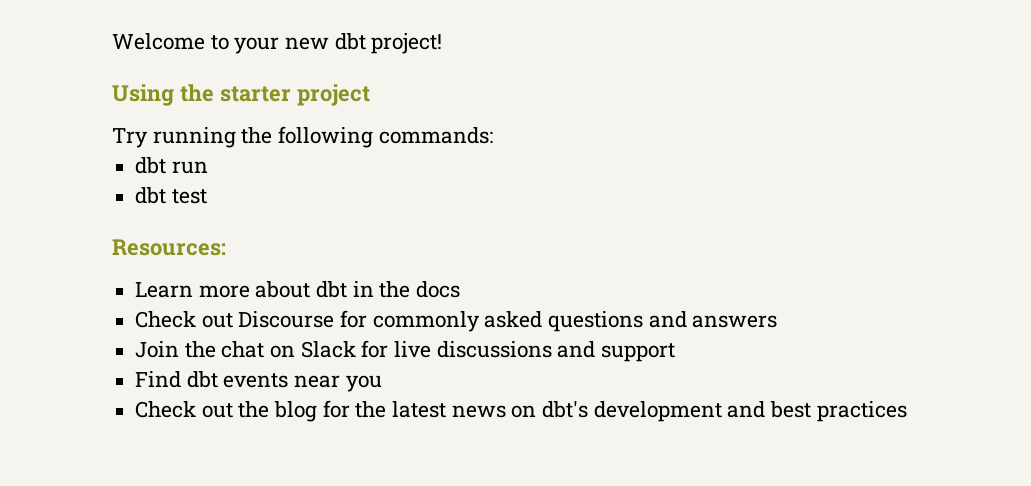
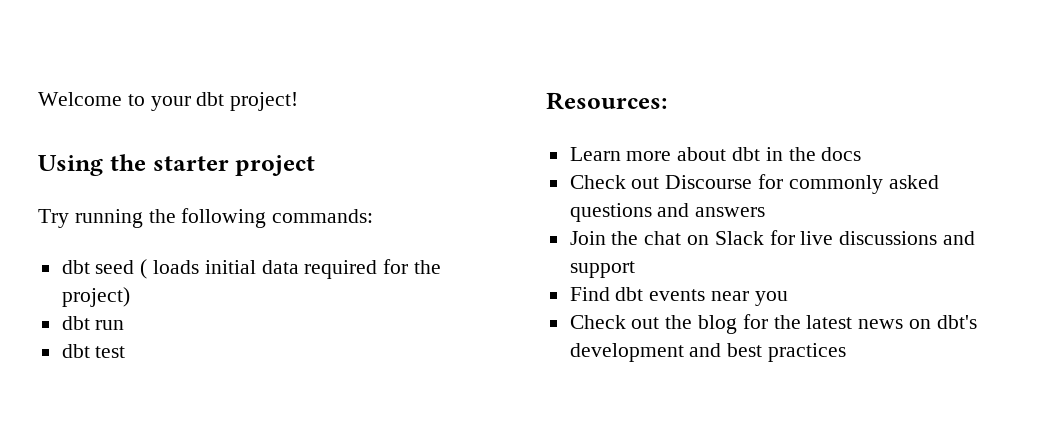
[285,37,330,50] new -> (191, 103) none
(493, 135) none -> [61,259,442,279] [61,287,130,307] // dbt seed ( loads initial data required for the project)

